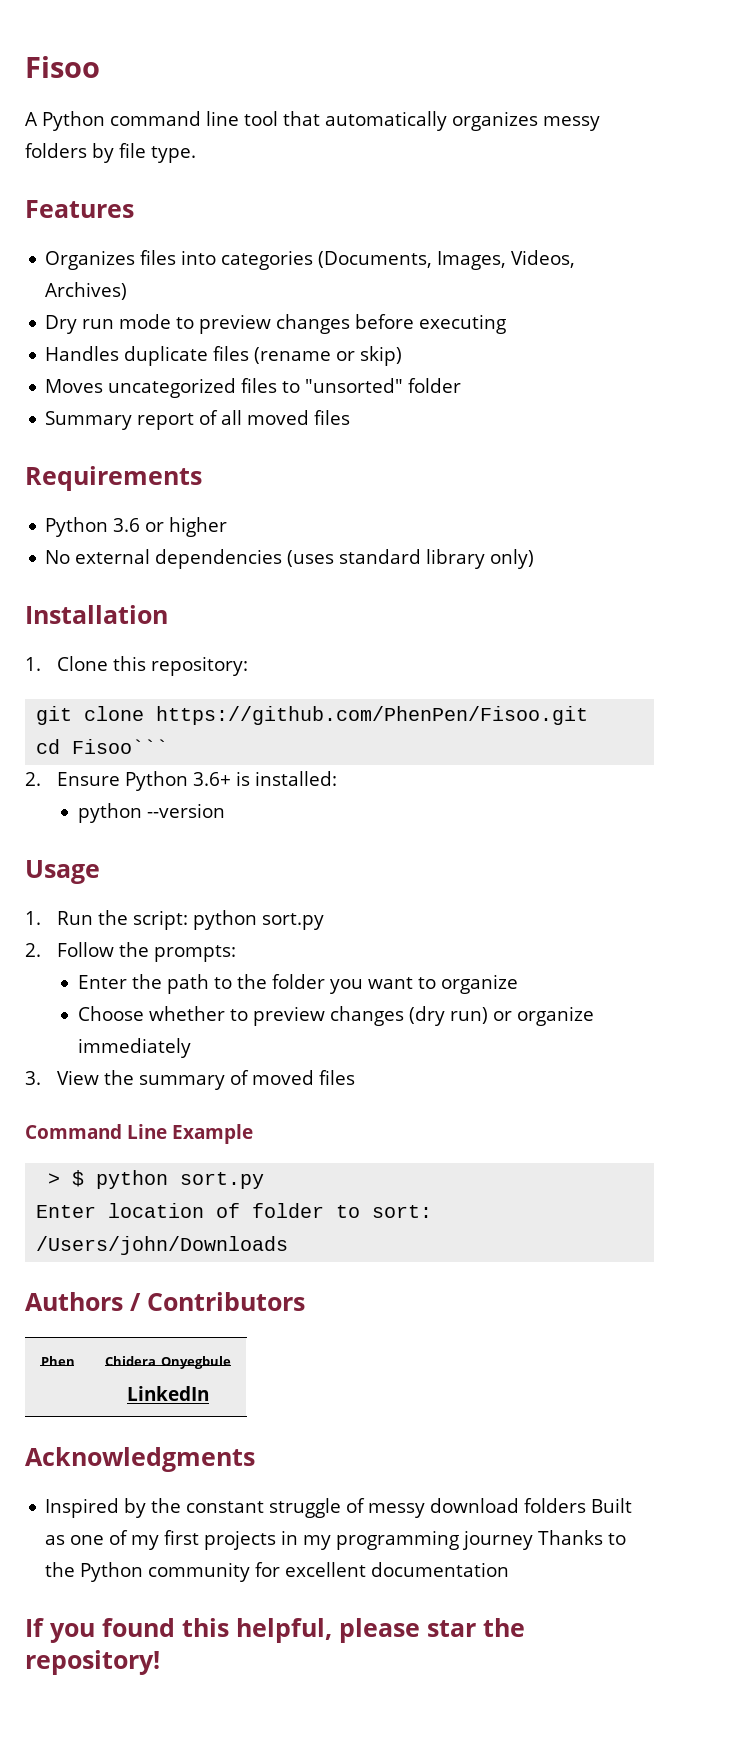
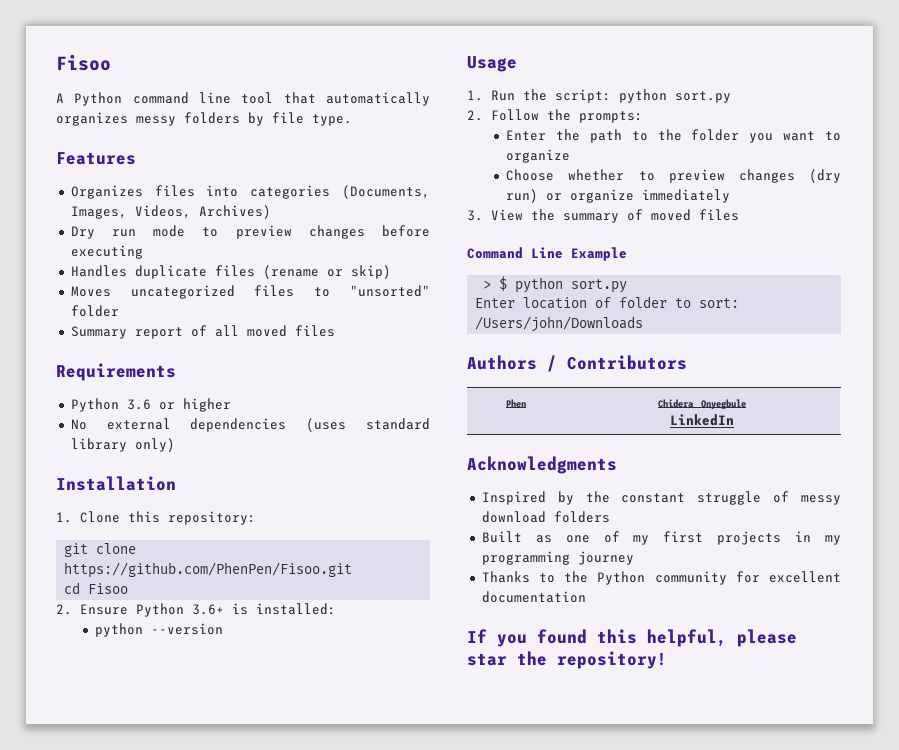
[72,739,169,754] Fisoo``` -> [88,583,129,594] Fisoo
(587, 1505) none -> (610, 517) //
(534, 1540) none -> (634, 558) //

